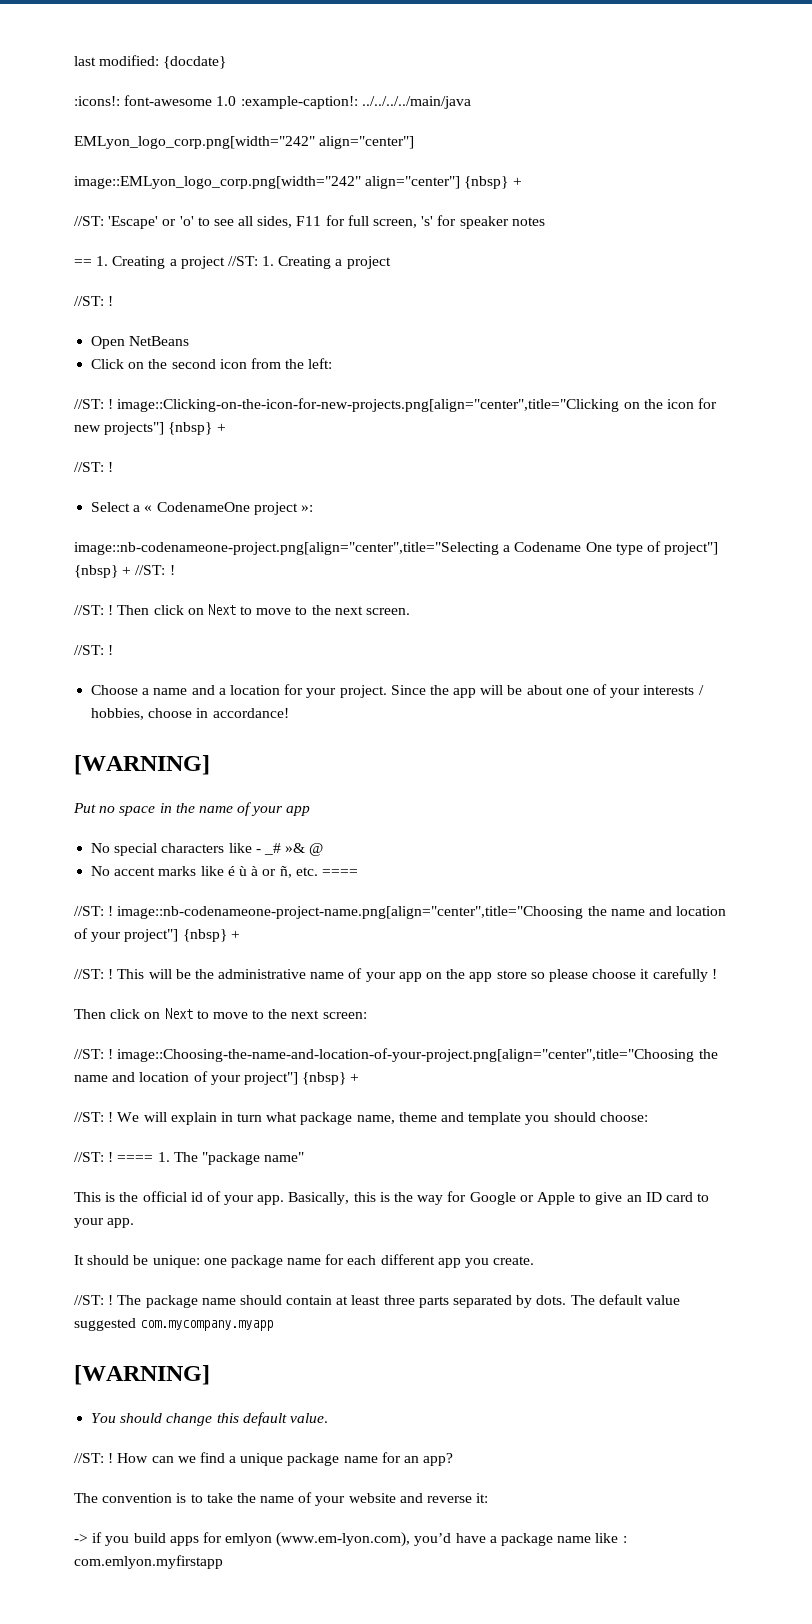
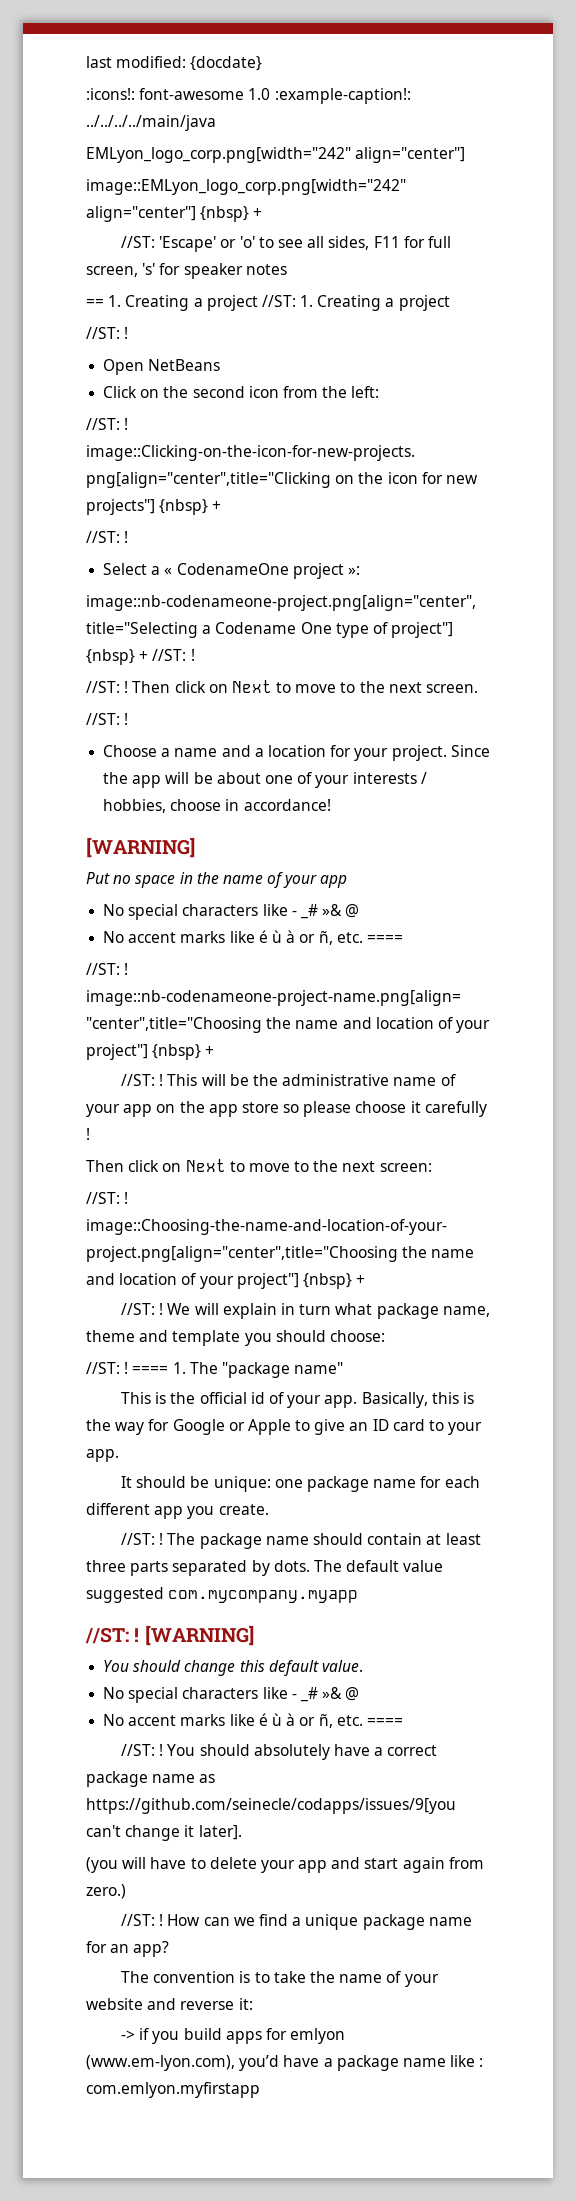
(274, 1325) none -> [85,1627,140,1644] //ST: !
(328, 1418) none -> [103,1687,360,1703] [103,1713,403,1728] [121,1744,438,1760] [86,1771,216,1787] [86,1798,456,1814] [86,1825,242,1841] [86,1857,484,1873] [86,1884,126,1899] // No special characters like - _# »& @ // No accent marks like é ù à or ñ, etc. ==== // //ST: ! You should absolutely have a correct package name as https://github.com/seinecle/codapps/issues/9[you can't change it later]. // (you will have to delete your app and start again from zero.)

